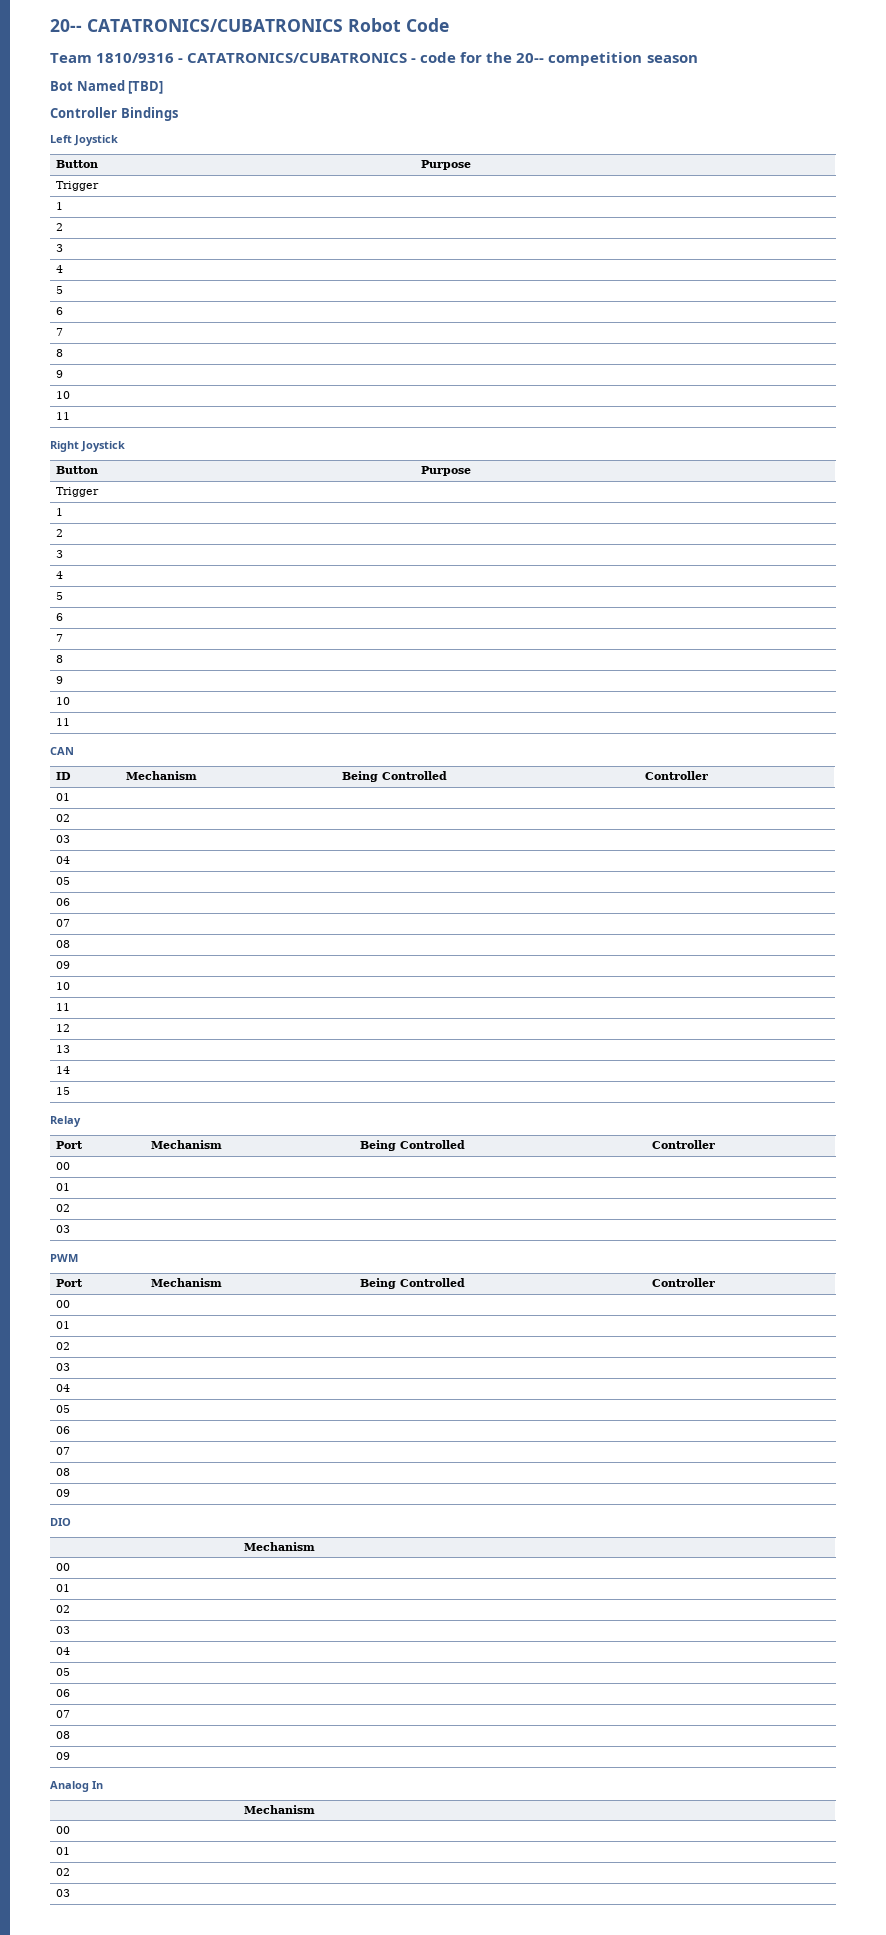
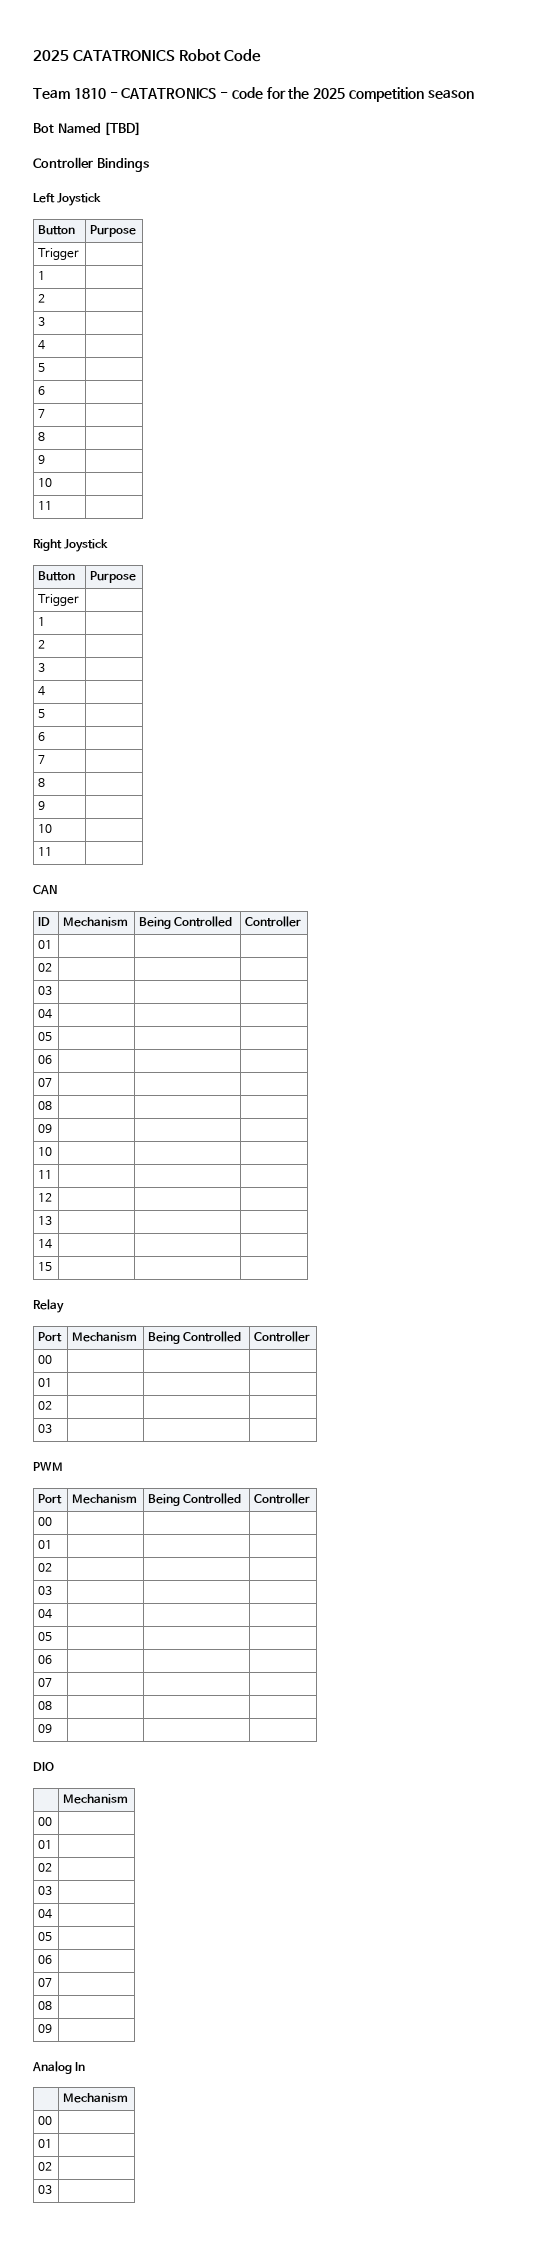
[50,19,343,32] 20-- CATATRONICS/CUBATRONICS -> [33,50,176,61] 2025 CATATRONICS
[96,53,408,63] 1810/9316 - CATATRONICS/CUBATRONICS -> [73,88,217,99] 1810 - CATATRONICS
[516,53,545,63] 20-- -> [313,88,346,99] 2025

